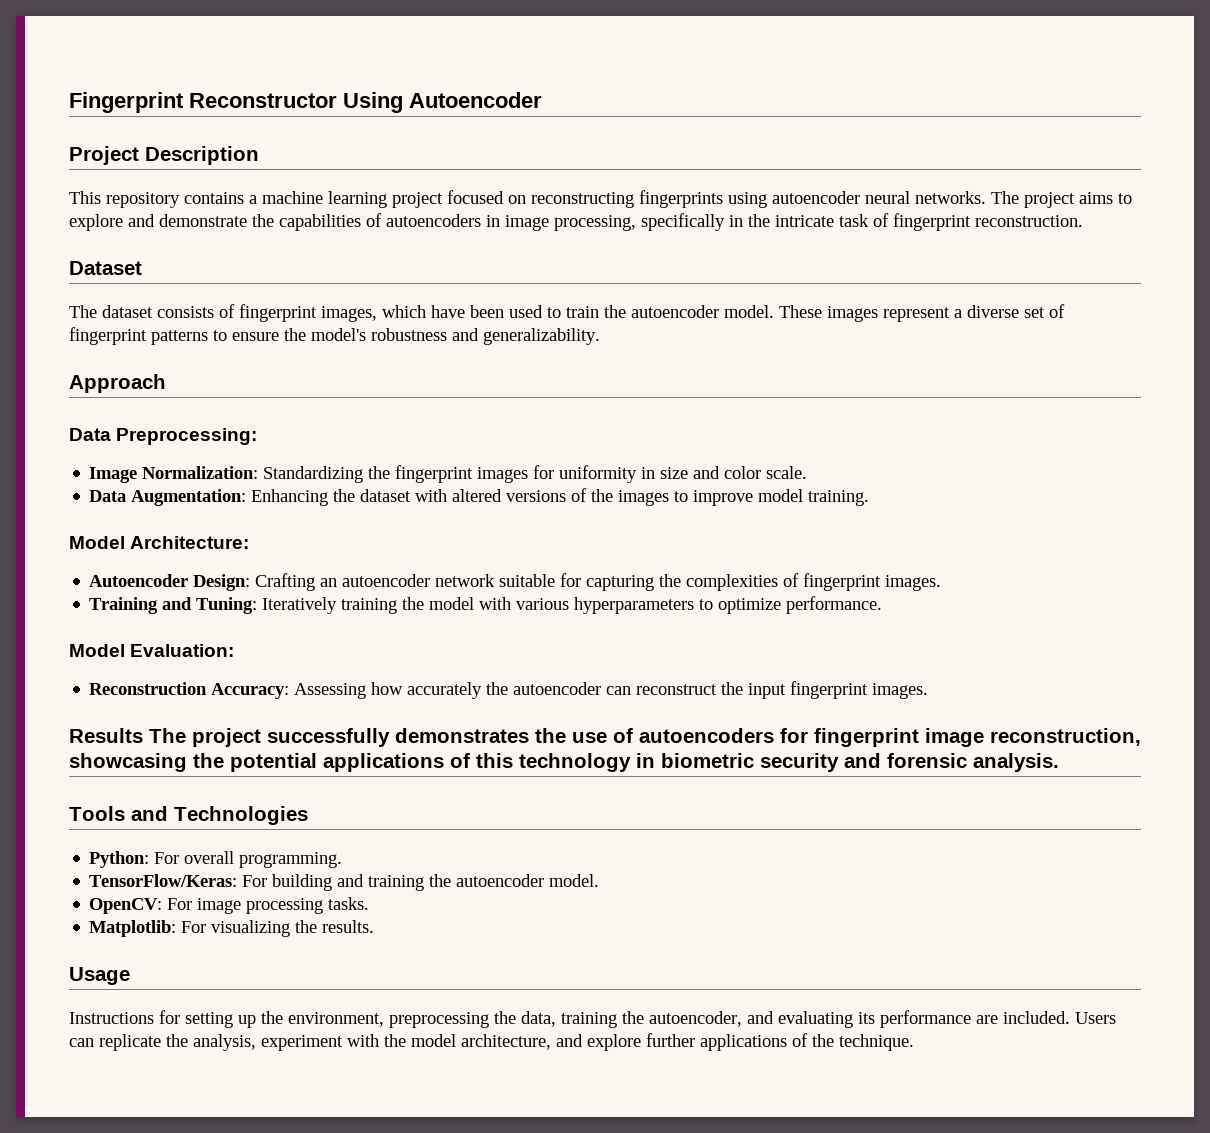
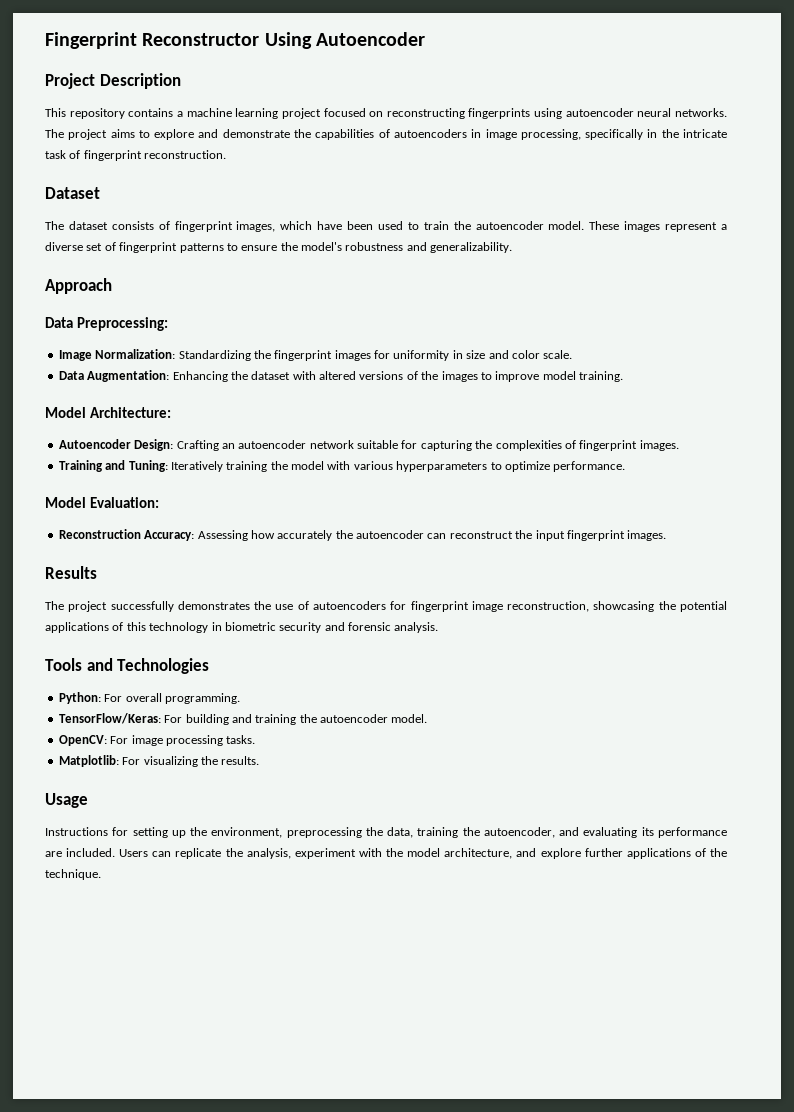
(143, 735) none -> (97, 572) //

